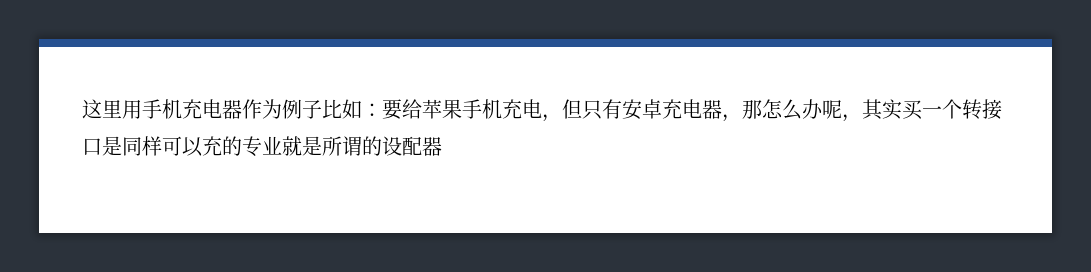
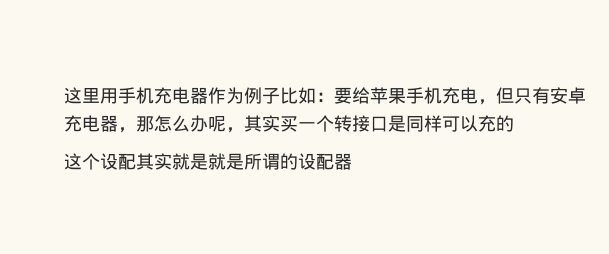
[242,136,282,157] 专业 -> [64,153,208,170] // 这个设配其实就是

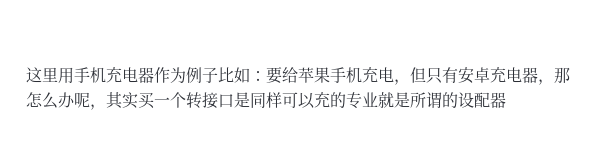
[64,153,208,170] // 这个设配其实就是 -> [346,92,378,109] 专业

